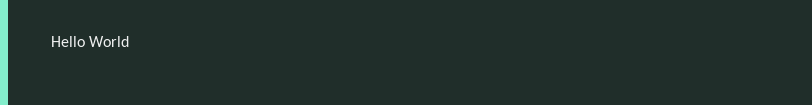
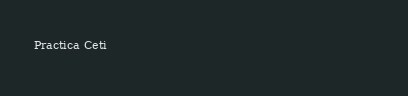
[51,36,130,47] Hello World -> [34,41,107,49] Practica Ceti

